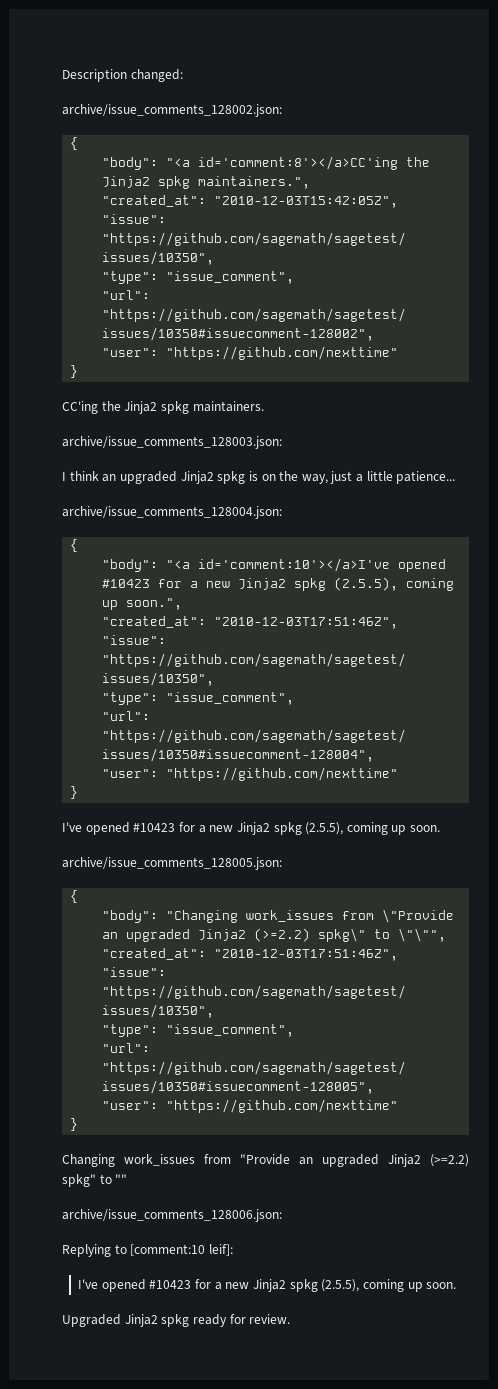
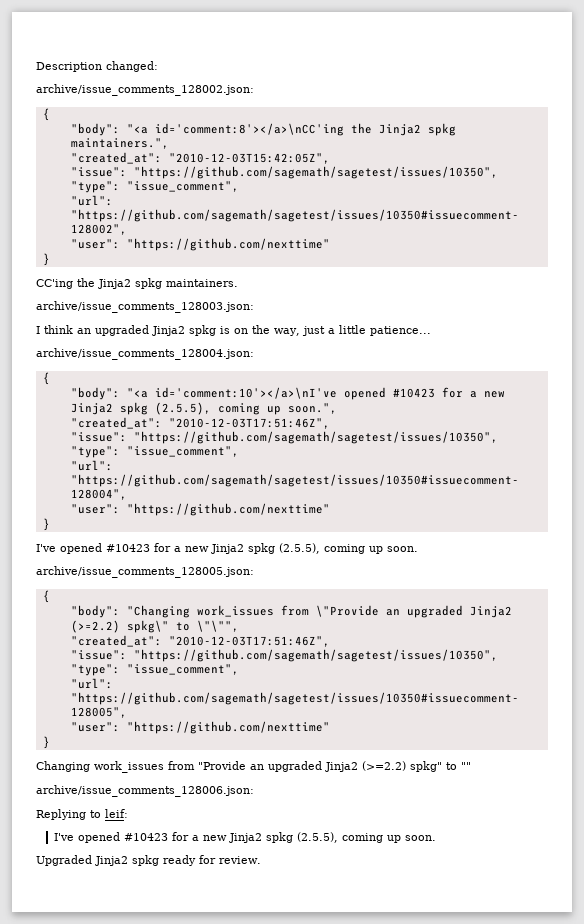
[198,156,399,170] id='comment:8'></a>CC'ing -> [154,123,344,136] id='comment:8'></a>\nCC'ing
[198,558,391,572] id='comment:10'></a>I've -> [154,387,337,399] id='comment:10'></a>\nI've
[130,1244,233,1256] [comment:10 leif]: -> [105,809,128,818] leif:

